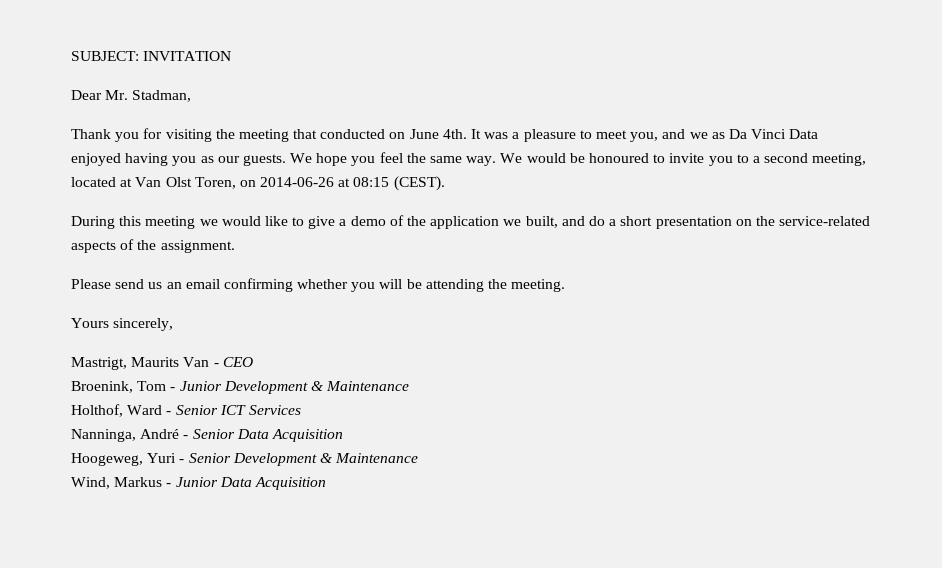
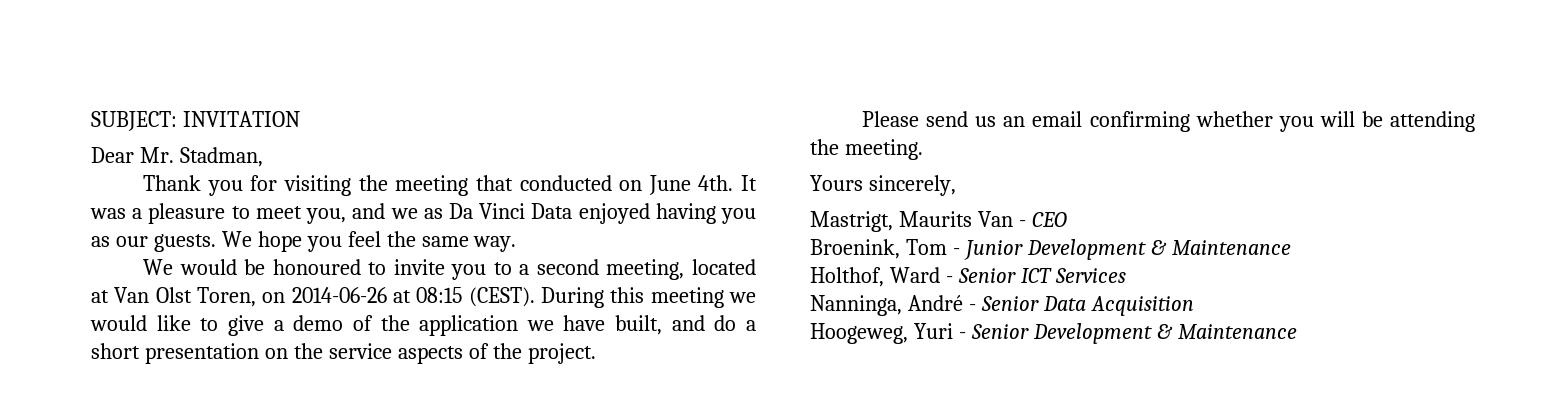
(497, 161) none -> (517, 244) //
(445, 183) // -> (535, 297) none
(522, 222) none -> [563,315,606,331] have
[779,216,871,226] service-related -> [328,343,392,359] service
[160,240,235,253] assignment. -> [527,343,596,364] project.
[71,477,326,490] // Wind, Markus - Junior Data Acquisition -> (1297, 331) none

